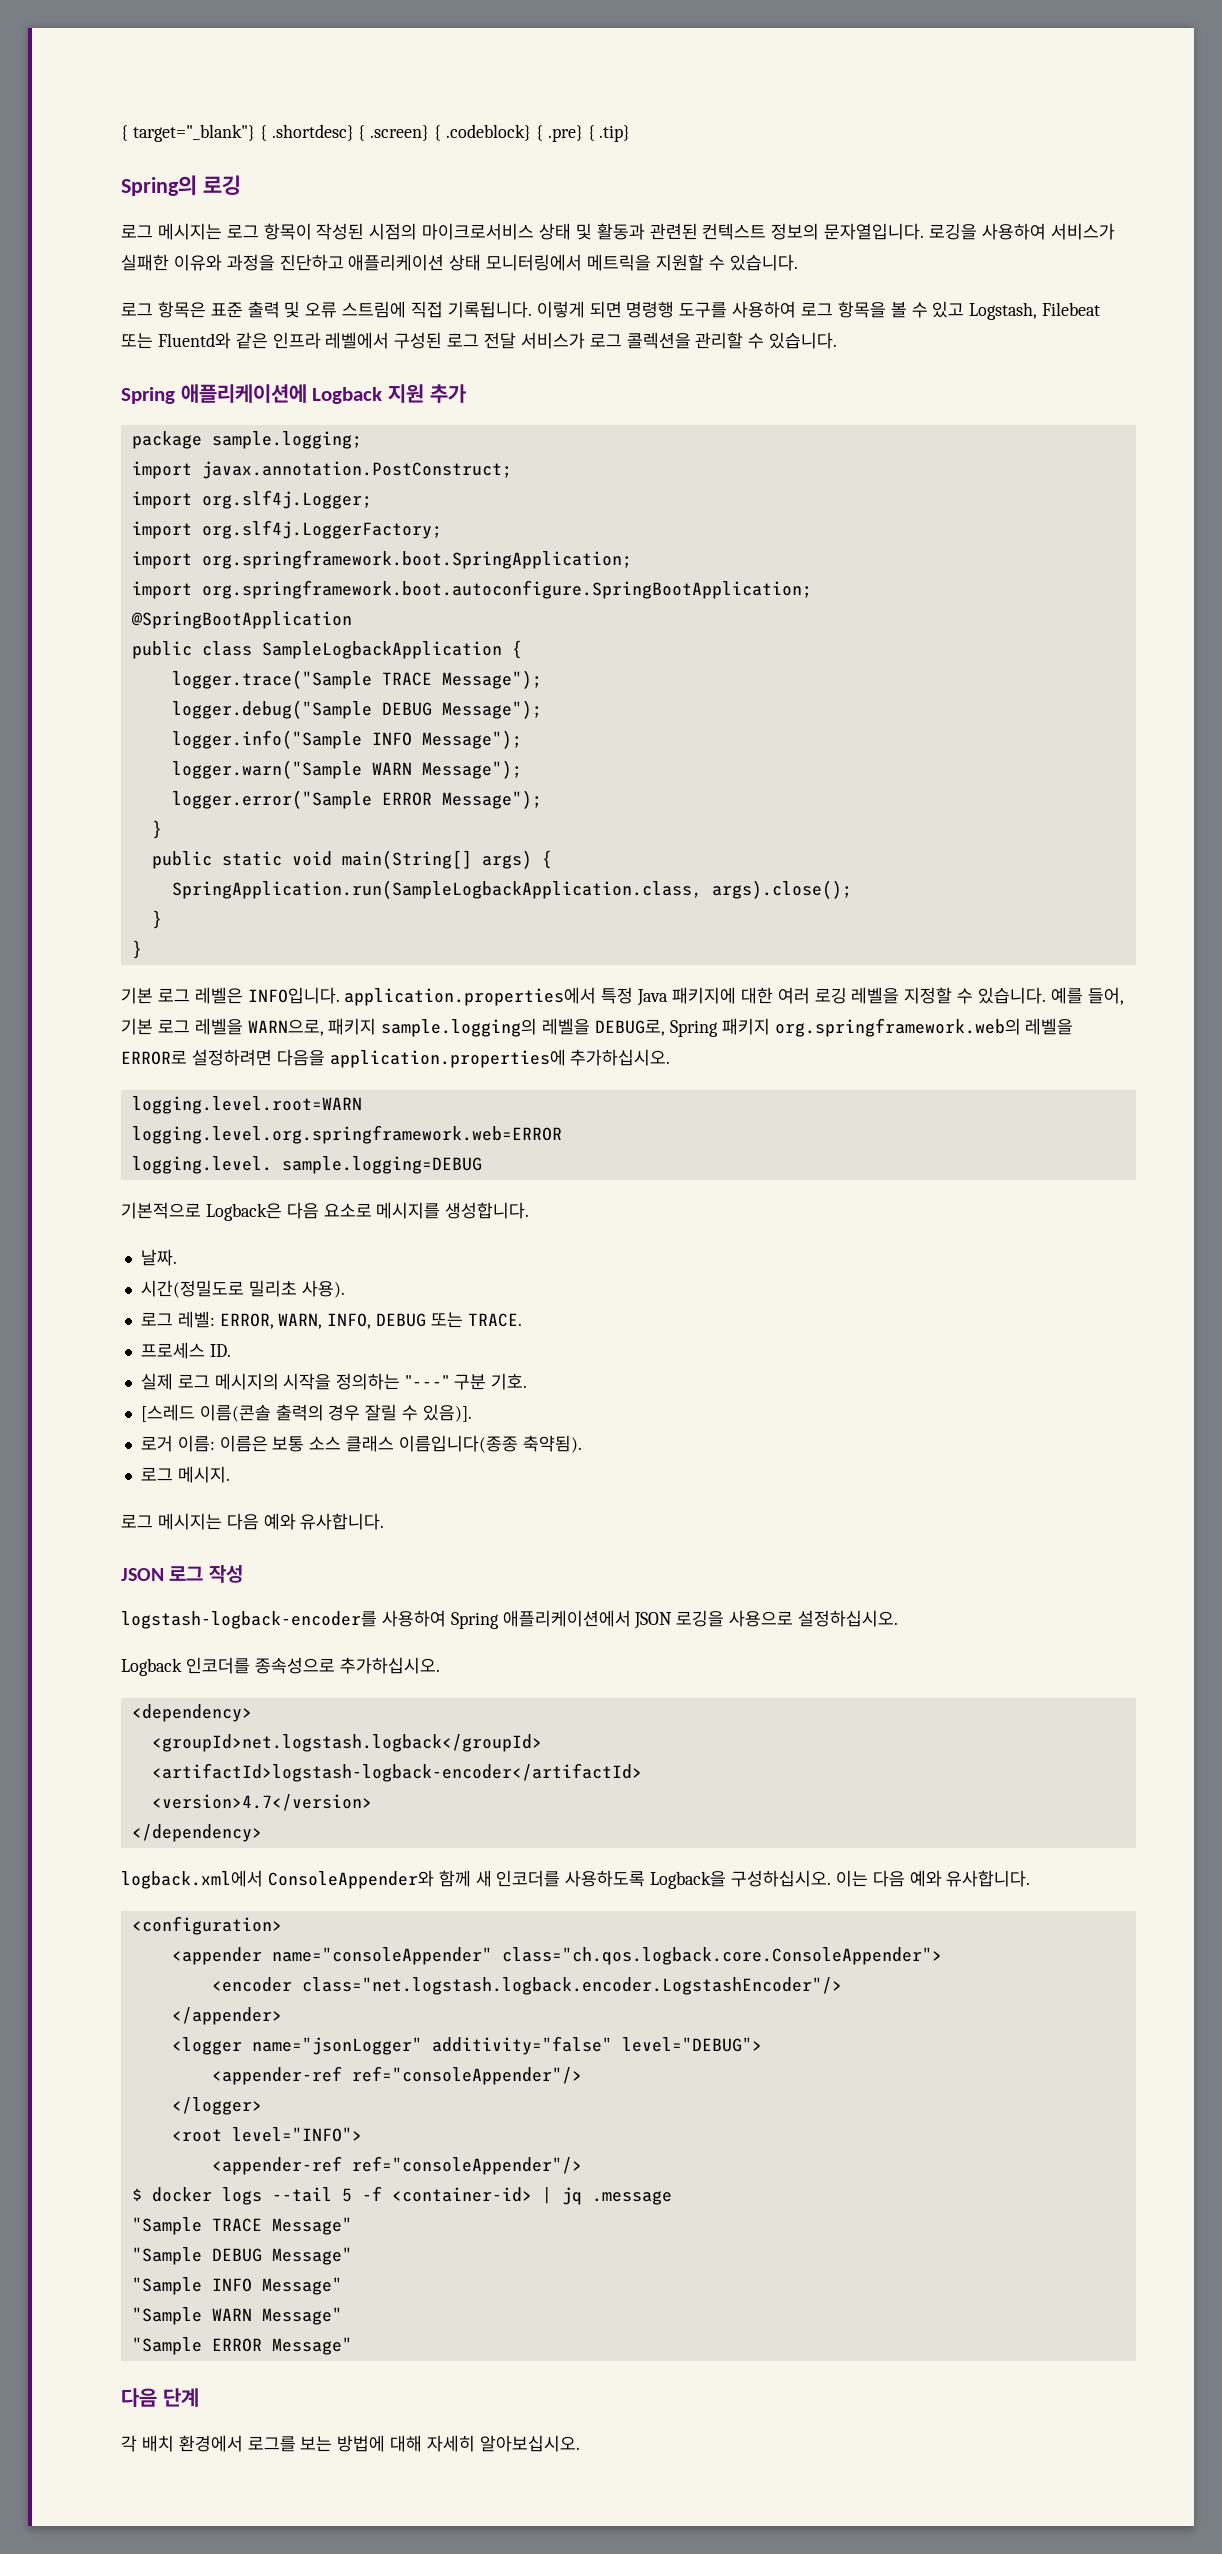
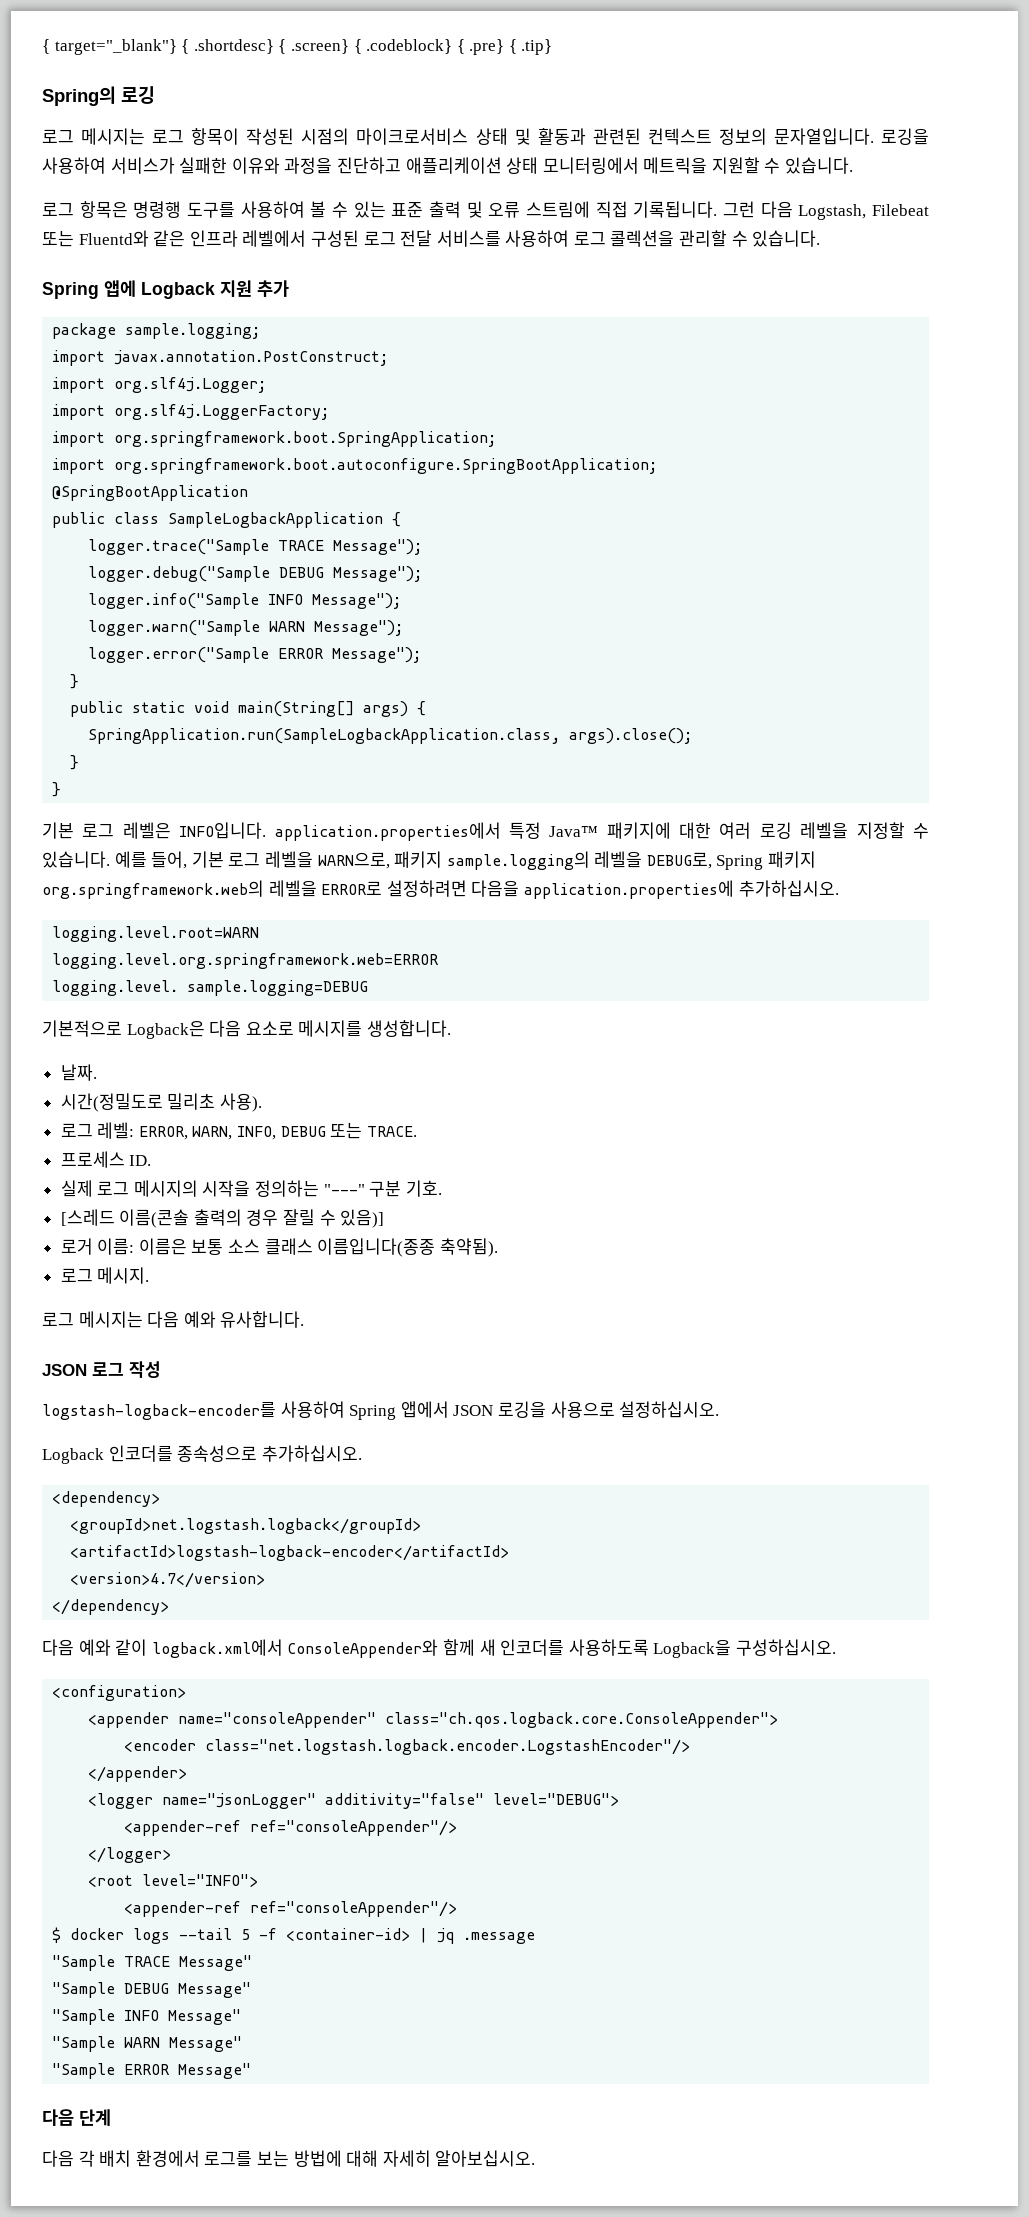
(206, 309) none -> [133,201,386,218] 명령행 도구를 사용하여 볼 수 있는
[536,301,965,318] 이렇게 되면 명령행 도구를 사용하여 로그 항목을 볼 수 있고 -> [723,201,793,218] 그런 다음
[520,332,585,349] 서비스가 -> [436,230,570,247] 서비스를 사용하여
[180,384,307,403] 애플리케이션에 -> [104,280,136,297] 앱에
[637,989,669,1006] Java -> [549,826,599,837] Java™
[422,1404,472,1422] 있음)]. -> [340,1209,385,1228] 있음)]
[502,1610,631,1627] 애플리케이션에서 -> [400,1401,449,1418] 앱에서
(262, 1833) none -> [42,1639,148,1656] 다음 예와 같이
[835,1870,1031,1887] 이는 다음 예와 유사합니다. -> (836, 1647) none
(199, 2397) none -> [42,2150,74,2167] 다음

